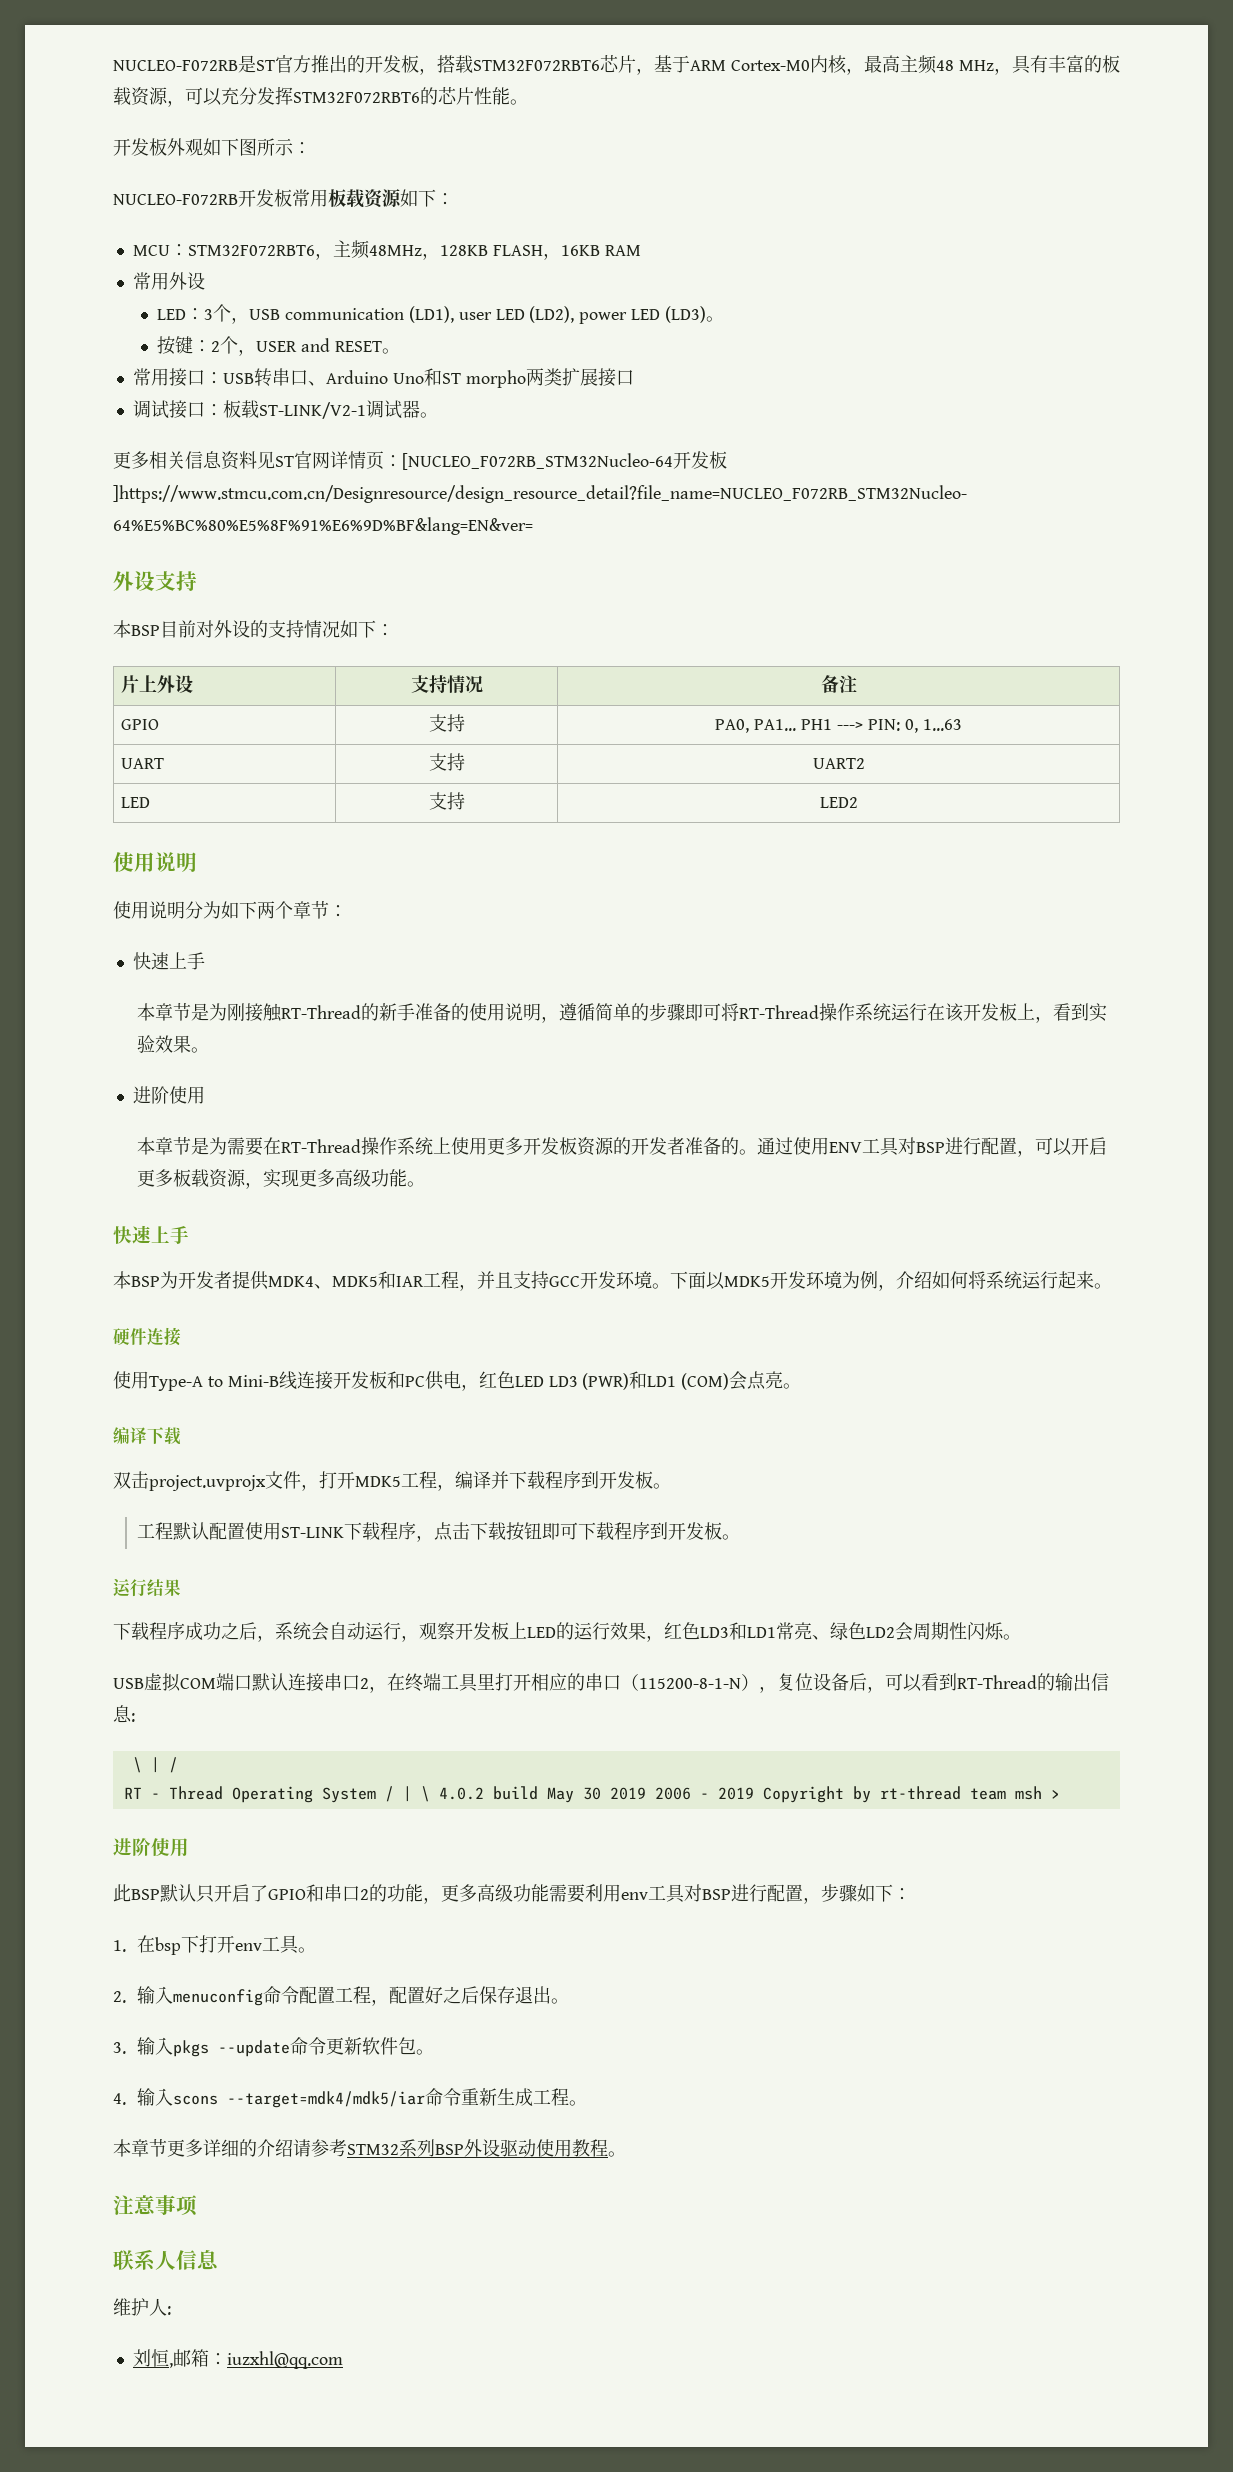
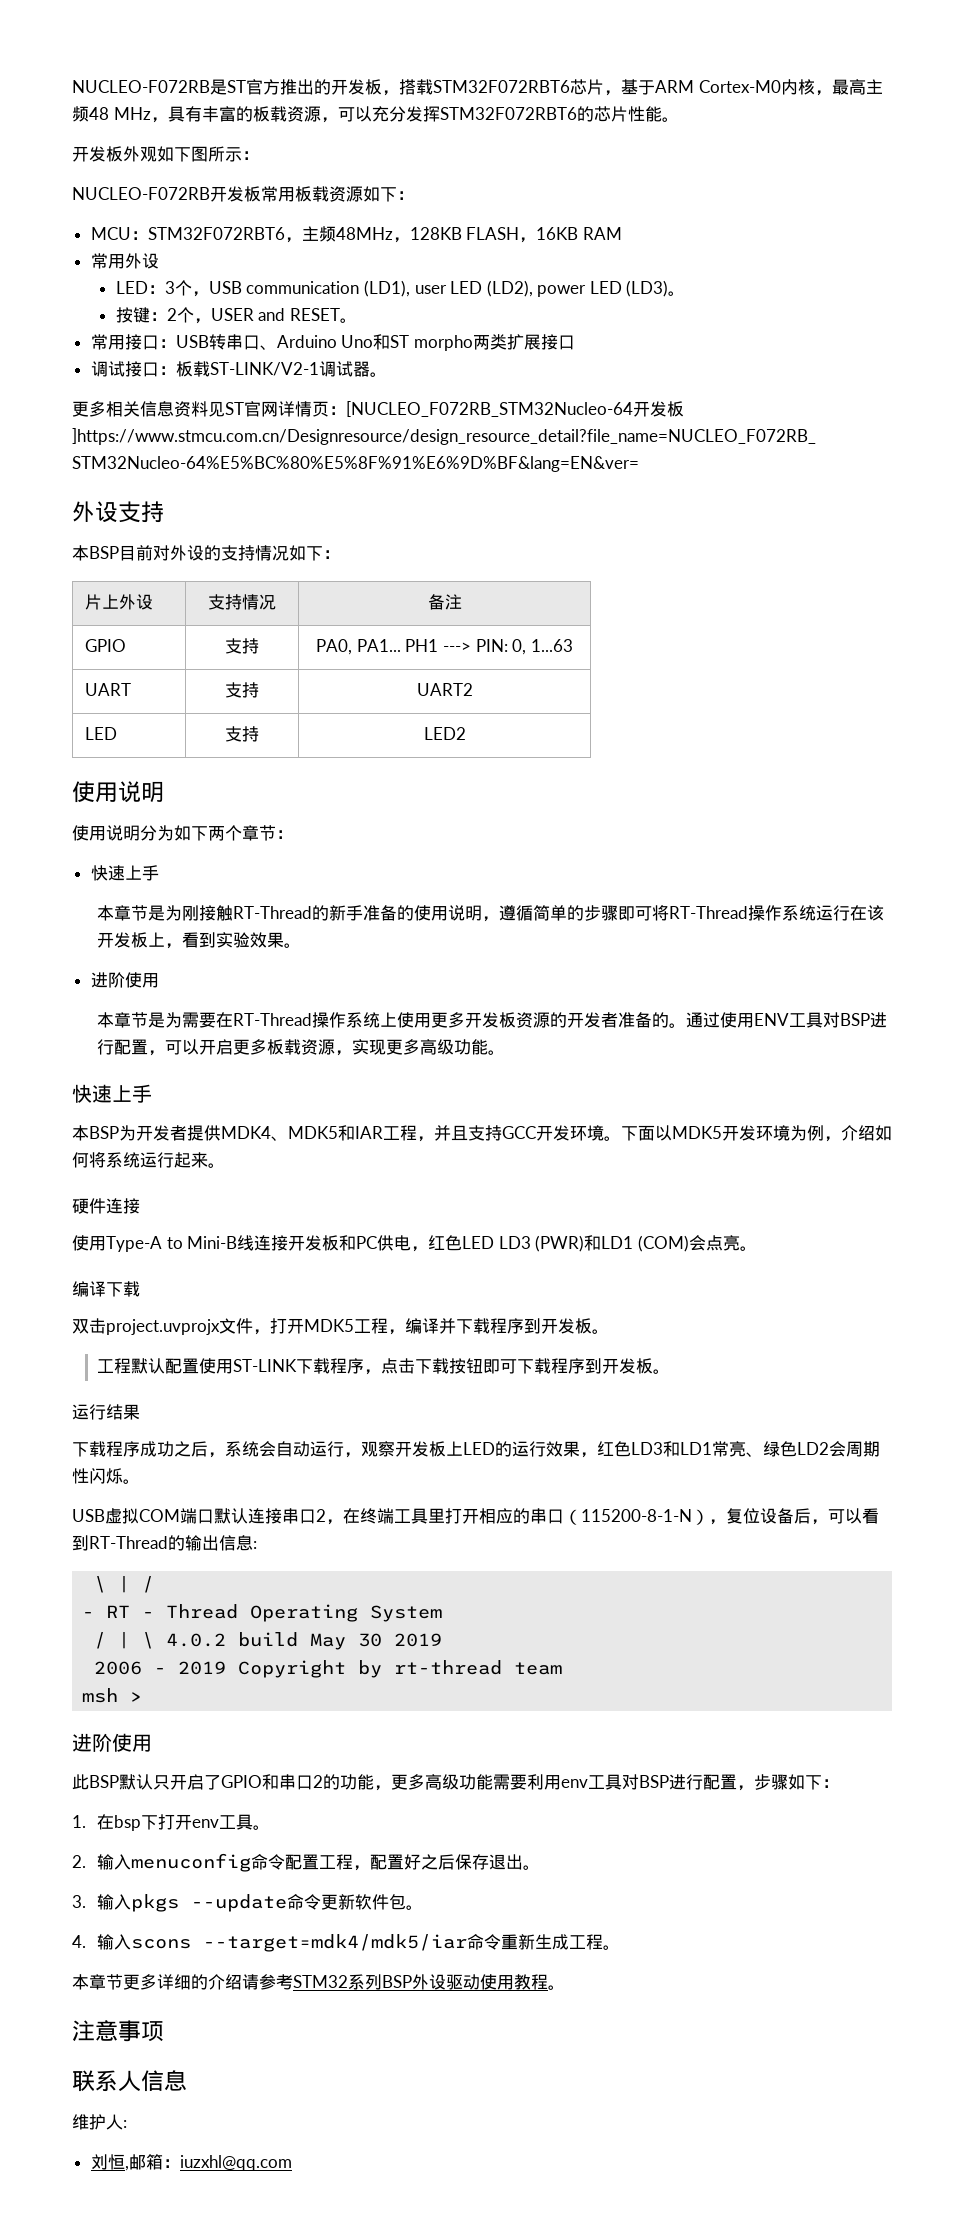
(178, 1765) none -> [82,1612,95,1618] -
(376, 1795) none -> (443, 1613) //
(646, 1793) none -> (443, 1640) //
(1006, 1794) none -> (563, 1668) //

